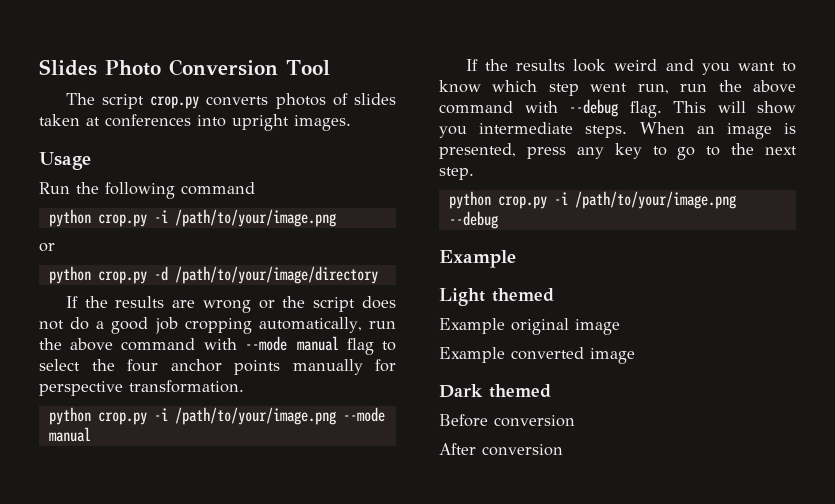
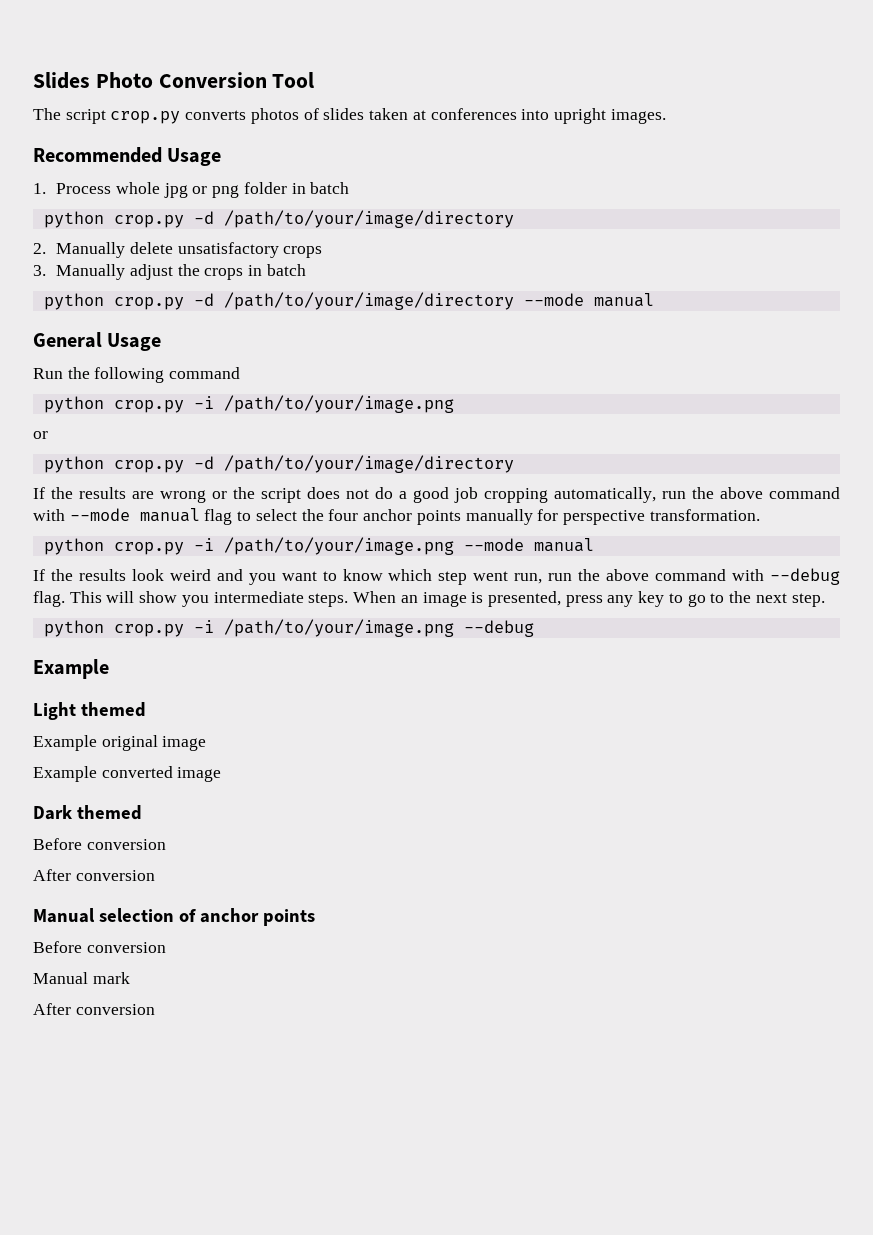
(351, 123) none -> [33,147,222,166] [33,182,350,198] [43,210,514,228] [33,242,323,258] [33,264,306,280] [43,292,654,310] [33,332,102,348] Recommended Usage // 1. Process whole jpg or png folder in batch // python crop.py -d /path/to/your/image/directory // 2. Manually delete unsatisfactory crops // 3. Manually adjust the crops in batch // python crop.py -d /path/to/your/image/directory --mode manual // General
(563, 450) none -> [33,908,315,926] [33,941,166,953] [33,972,130,984] [33,1003,155,1015] // Manual selection of anchor points // Before conversion // Manual mark // After conversion

